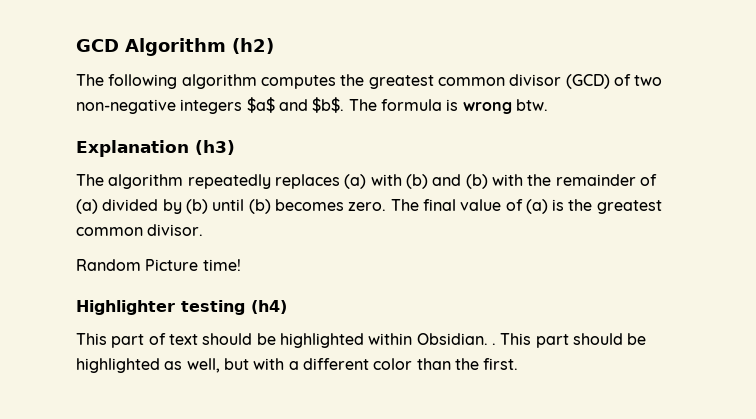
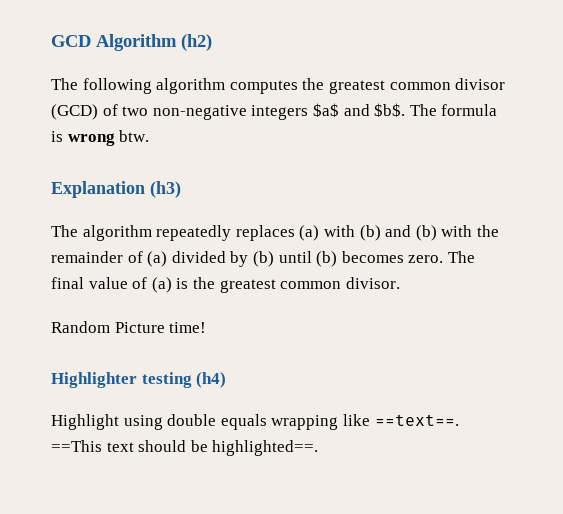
[76,333,647,348] [76,358,519,373] This part of text should be highlighted within Obsidian. . This part should be highlighted as well, but with a different color than the first. -> [51,414,459,430] [51,440,319,456] Highlight using double equals wrapping like ==text==. ==This text should be highlighted==.

